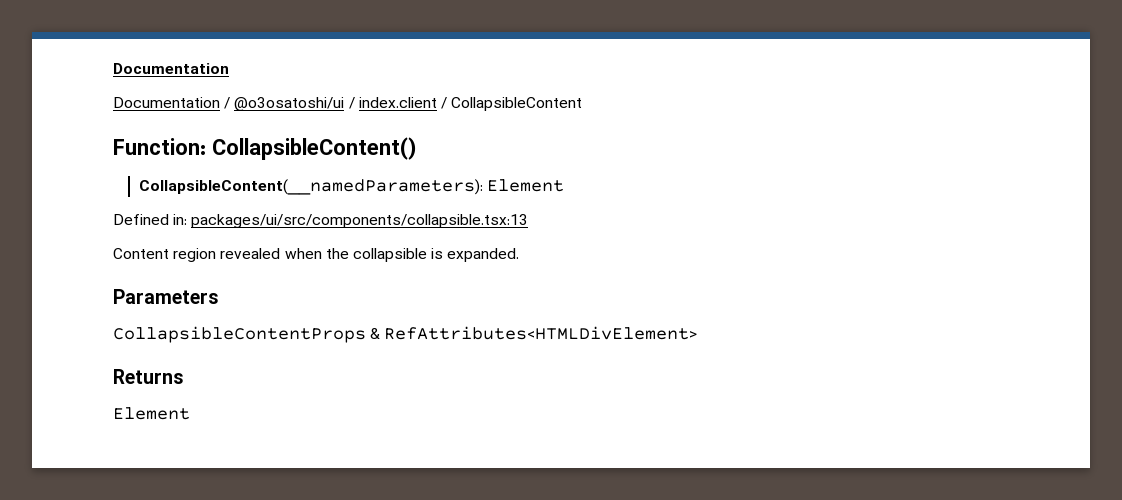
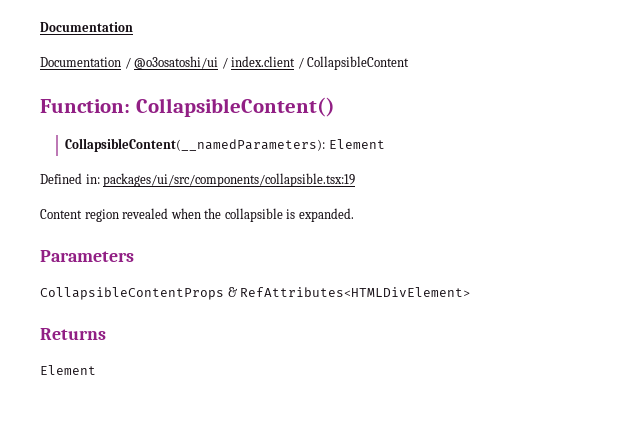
[191,214,529,228] packages/ui/src/components/collapsible.tsx:13 -> [103,173,356,187] packages/ui/src/components/collapsible.tsx:19

